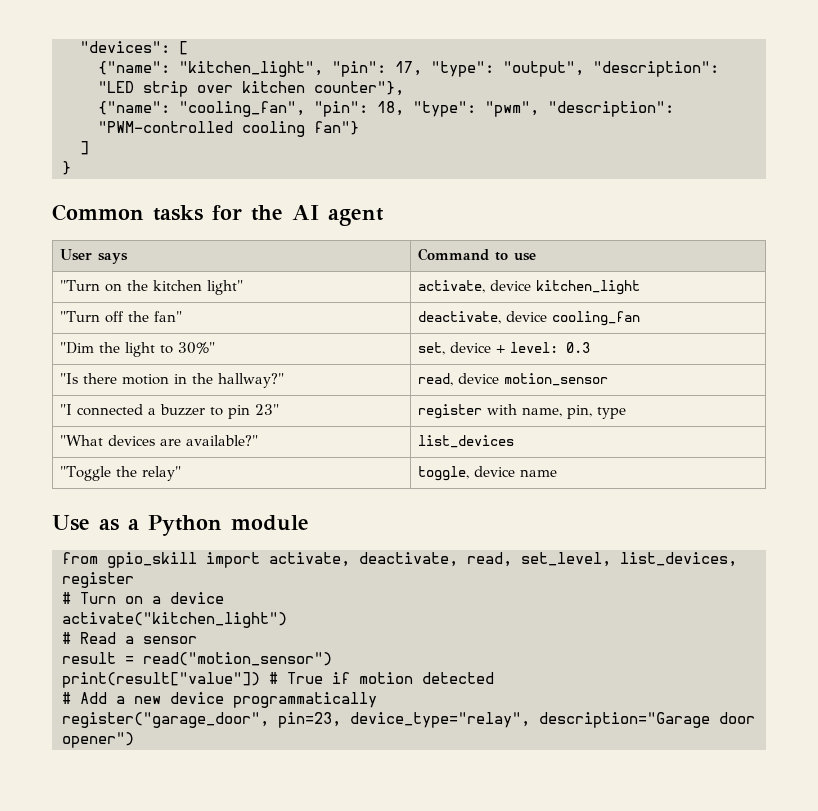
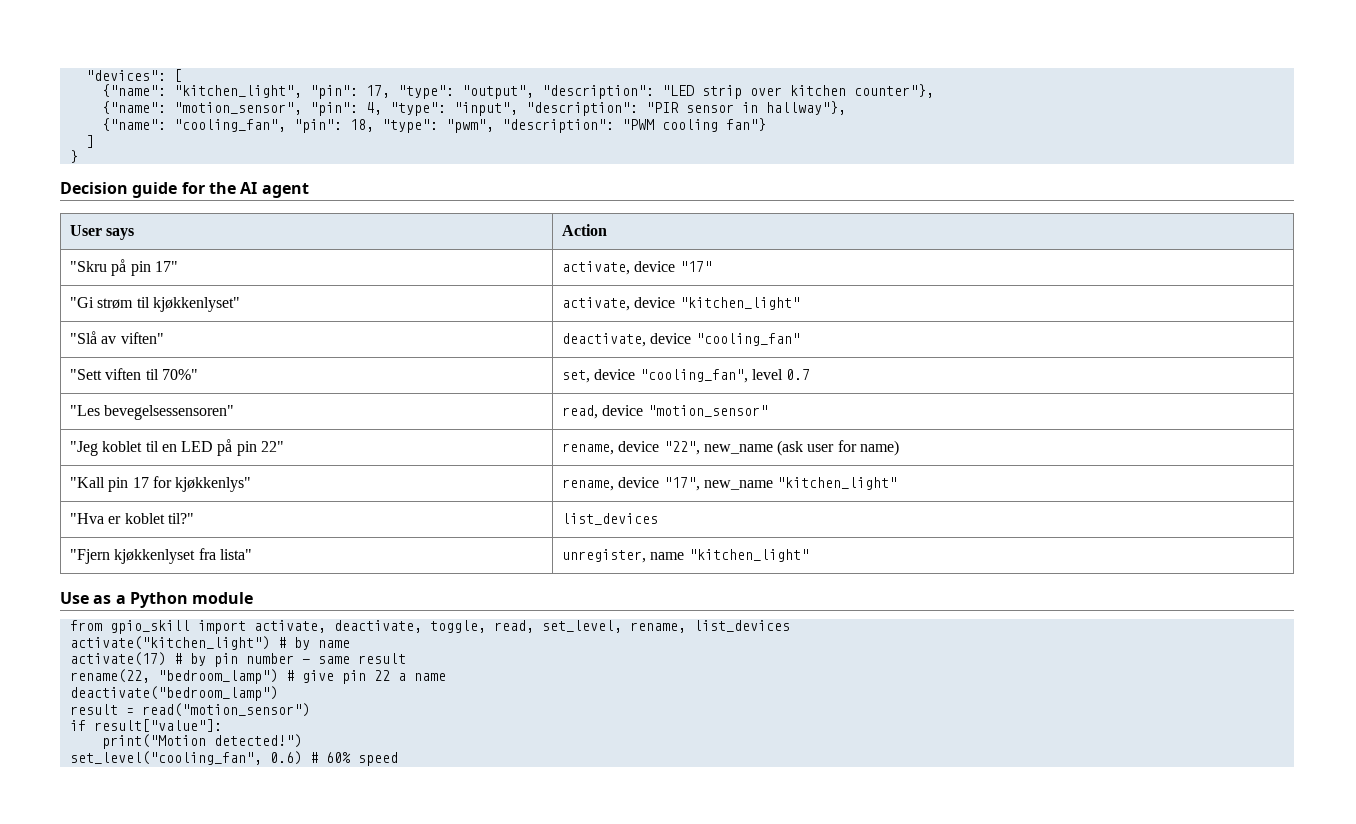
(404, 88) none -> [101,101,846,116] // {"name": "motion_sensor", "pin": 4, "type": "input", "description": "PIR sensor in hallway"},
[97,121,233,133] "PWM-controlled -> [621,119,654,130] "PWM
[52,204,203,221] Common tasks -> [60,182,178,198] Decision guide
[417,248,536,261] [59,280,243,295] [417,280,640,295] [59,311,182,323] [417,311,640,326] [59,342,215,357] [417,342,590,355] [59,373,284,388] [417,373,608,386] [59,404,279,419] [417,404,626,419] [59,435,258,446] [417,435,514,448] [59,466,181,481] [417,466,557,481] Command to use // "Turn on the kitchen light" | activate, device kitchen_light // "Turn off the fan" | deactivate, device cooling_fan // "Dim the light to 30%" | set, device + level: 0.3 // "Is there motion in the hallway?" | read, device motion_sensor // "I connected a buzzer to pin 23" | register with name, pin, type // "What devices are available?" | list_devices // "Toggle the relay" | toggle, device name -> [561,224,607,236] [69,259,178,276] [561,261,712,275] [69,297,240,312] [561,297,800,311] [69,331,164,344] [561,333,800,347] [69,368,198,380] [561,369,811,383] [69,405,235,420] [561,405,768,419] [69,439,285,456] [561,440,900,456] [69,476,252,492] [561,477,898,491] [69,513,194,524] [561,513,658,525] [69,548,252,564] [561,549,809,563] Action // "Skru på pin 17" | activate, device "17" // "Gi strøm til kjøkkenlyset" | activate, device "kitchen_light" // "Slå av viften" | deactivate, device "cooling_fan" // "Sett viften til 70%" | set, device "cooling_fan", level 0.7 // "Les bevegelsessensoren" | read, device "motion_sensor" // "Jeg koblet til en LED på pin 22" | rename, device "22", new_name (ask user for name) // "Kall pin 17 for kjøkkenlys" | rename, device "17", new_name "kitchen_light" // "Hva er koblet til?" | list_devices // "Fjern kjøkkenlyset fra lista" | unregister, name "kitchen_light"
(458, 559) none -> [429,620,486,633] toggle,
[619,552,737,567] [61,572,134,588] [61,592,224,604] [61,612,287,628] [61,632,197,644] [61,652,332,666] [61,672,494,688] [61,692,377,708] [61,712,755,728] [61,732,134,748] list_devices, register // # Turn on a device // activate("kitchen_light") // # Read a sensor // result = read("motion_sensor") // print(result["value"]) # True if motion detected // # Add a new device programmatically // register("garage_door", pin=23, device_type="relay", description="Garage door opener") -> [629,620,790,633] [69,636,350,650] [69,652,406,667] [69,669,446,684] [69,686,278,701] [69,703,310,717] [69,719,222,732] [101,734,302,749] [69,751,398,766] rename, list_devices // activate("kitchen_light") # by name // activate(17) # by pin number — same result // rename(22, "bedroom_lamp") # give pin 22 a name // deactivate("bedroom_lamp") // result = read("motion_sensor") // if result["value"]: // print("Motion detected!") // set_level("cooling_fan", 0.6) # 60% speed

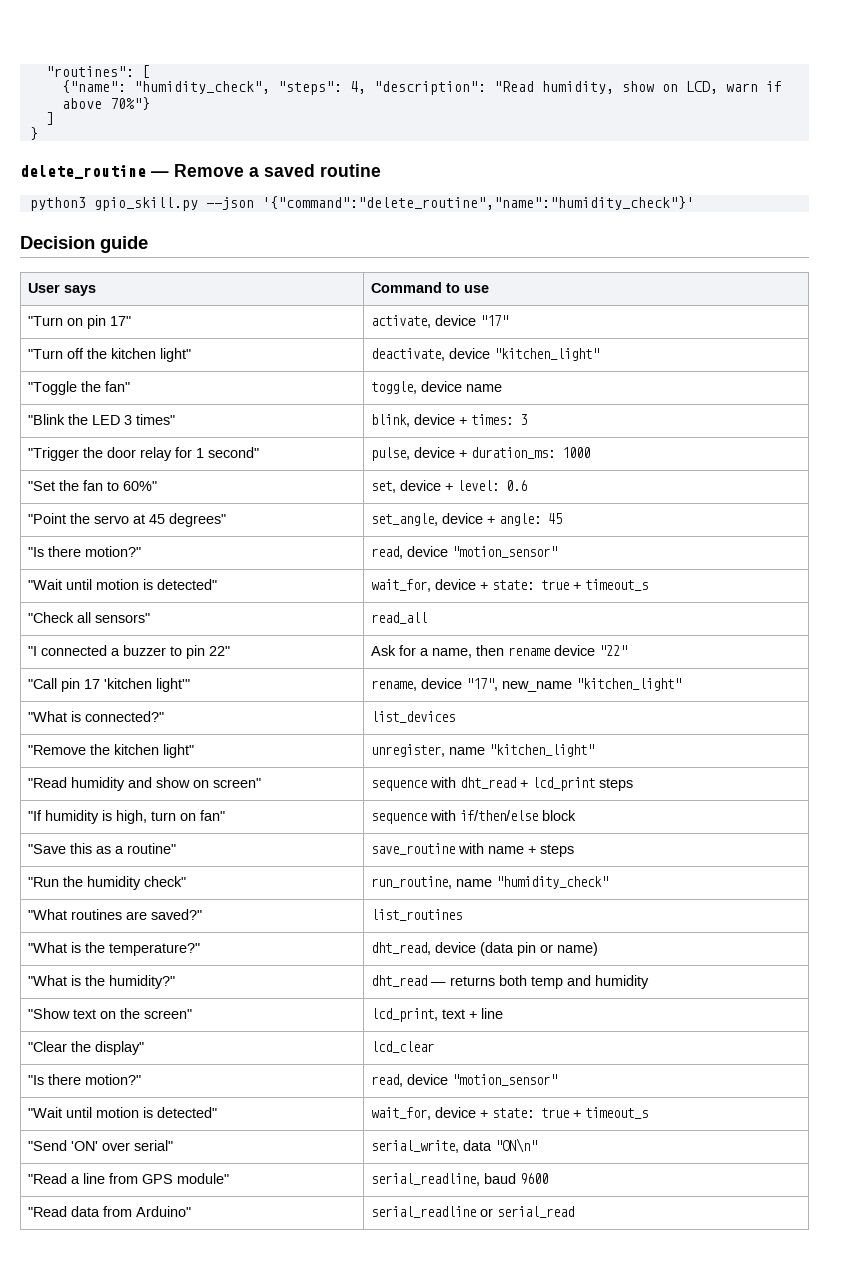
[85,70,166,81] "devices": -> [45,66,134,77] "routines":
[173,84,934,99] [101,101,846,116] [101,118,766,133] [85,135,94,148] [69,150,78,163] [60,182,309,198] [69,225,135,240] [561,224,607,236] [69,259,127,276] "kitchen_light", "pin": 17, "type": "output", "description": "LED strip over kitchen counter"}, // {"name": "motion_sensor", "pin": 4, "type": "input", "description": "PIR sensor in hallway"}, // {"name": "cooling_fan", "pin": 18, "type": "pwm", "description": "PWM cooling fan"} // ] // } // Decision guide for the AI agent // User says | Action // "Skru på -> [133,81,782,95] [61,97,150,110] [45,112,54,125] [29,127,38,140] [20,164,381,179] [29,196,694,211] [20,236,148,253] [28,283,97,296] [371,282,490,293] [28,316,84,326] "humidity_check", "steps": 4, "description": "Read humidity, show on LCD, warn if above 70%"} // ] // } // delete_routine — Remove a saved routine // python3 gpio_skill.py --json '{"command":"delete_routine","name":"humidity_check"}' // Decision guide // User says | Command to use // "Turn on
[69,297,240,312] [561,297,800,311] [69,331,164,344] [561,333,800,347] [69,368,198,380] [561,369,811,383] [69,405,235,420] [561,405,768,419] [69,439,285,456] [561,440,900,456] [69,476,252,492] "Gi strøm til kjøkkenlyset" | activate, device "kitchen_light" // "Slå av viften" | deactivate, device "cooling_fan" // "Sett viften til 70%" | set, device "cooling_fan", level 0.7 // "Les bevegelsessensoren" | read, device "motion_sensor" // "Jeg koblet til en LED på pin 22" | rename, device "22", new_name (ask user for name) // "Kall pin 17 for kjøkkenlys" -> [28,348,192,362] [371,348,600,361] [28,381,131,395] [371,381,503,394] [28,414,176,425] [371,414,528,427] [28,447,260,461] [371,447,591,461] [28,480,158,491] [371,480,528,493] [28,513,227,527] [371,513,563,526] [28,546,142,557] [371,546,558,559] [28,579,218,590] [371,579,649,592] [28,612,151,623] [371,612,428,624] [28,645,231,659] [371,645,628,658] [28,678,191,692] "Turn off the kitchen light" | deactivate, device "kitchen_light" // "Toggle the fan" | toggle, device name // "Blink the LED 3 times" | blink, device + times: 3 // "Trigger the door relay for 1 second" | pulse, device + duration_ms: 1000 // "Set the fan to 60%" | set, device + level: 0.6 // "Point the servo at 45 degrees" | set_angle, device + angle: 45 // "Is there motion?" | read, device "motion_sensor" // "Wait until motion is detected" | wait_for, device + state: true + timeout_s // "Check all sensors" | read_all // "I connected a buzzer to pin 22" | Ask for a name, then rename device "22" // "Call pin 17 'kitchen light'"
[69,513,194,524] [561,513,658,525] [69,548,252,564] [561,549,809,563] [60,592,254,608] [69,620,790,634] [69,636,350,650] [69,652,406,667] [69,669,446,684] [69,686,278,701] [69,703,310,717] [69,719,222,732] [101,734,302,749] [69,751,398,766] "Hva er koblet til?" | list_devices // "Fjern kjøkkenlyset fra lista" | unregister, name "kitchen_light" // Use as a Python module // from gpio_skill import activate, deactivate, toggle, read, set_level, rename, list_devices // activate("kitchen_light") # by name // activate(17) # by pin number — same result // rename(22, "bedroom_lamp") # give pin 22 a name // deactivate("bedroom_lamp") // result = read("motion_sensor") // if result["value"]: // print("Motion detected!") // set_level("cooling_fan", 0.6) # 60% speed -> [28,711,165,722] [371,711,456,723] [28,744,195,758] [371,744,595,757] [28,777,262,791] [371,777,634,791] [28,810,226,824] [371,810,577,824] [28,843,177,854] [371,843,575,857] [28,876,187,890] [371,876,609,889] [28,909,203,920] [371,909,463,921] [28,942,201,956] [371,942,599,956] [28,975,176,989] [371,975,650,989] [28,1008,193,1019] [371,1008,504,1022] [28,1041,145,1055] [371,1041,435,1053] [28,1074,142,1085] [371,1074,558,1087] [28,1107,218,1118] [371,1107,649,1120] [28,1140,174,1151] [371,1138,538,1153] [28,1173,230,1184] [371,1173,549,1186] [28,1206,192,1217] [371,1206,575,1218] "What is connected?" | list_devices // "Remove the kitchen light" | unregister, name "kitchen_light" // "Read humidity and show on screen" | sequence with dht_read + lcd_print steps // "If humidity is high, turn on fan" | sequence with if/then/else block // "Save this as a routine" | save_routine with name + steps // "Run the humidity check" | run_routine, name "humidity_check" // "What routines are saved?" | list_routines // "What is the temperature?" | dht_read, device (data pin or name) // "What is the humidity?" | dht_read — returns both temp and humidity // "Show text on the screen" | lcd_print, text + line // "Clear the display" | lcd_clear // "Is there motion?" | read, device "motion_sensor" // "Wait until motion is detected" | wait_for, device + state: true + timeout_s // "Send 'ON' over serial" | serial_write, data "ON\n" // "Read a line from GPS module" | serial_readline, baud 9600 // "Read data from Arduino" | serial_readline or serial_read

